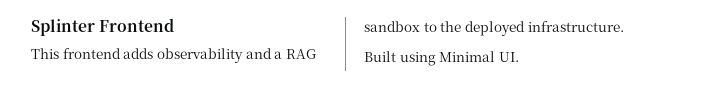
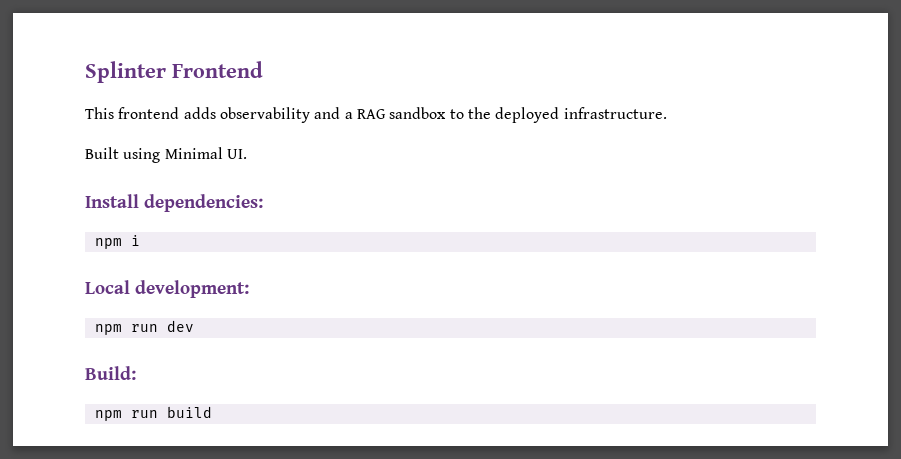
(519, 57) none -> [85,194,263,212] [94,235,140,249] [85,280,249,298] [94,320,194,335] [85,366,136,380] [94,406,212,421] // Install dependencies: // npm i // Local development: // npm run dev // Build: // npm run build

